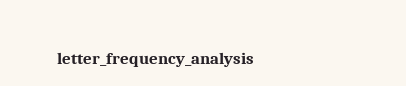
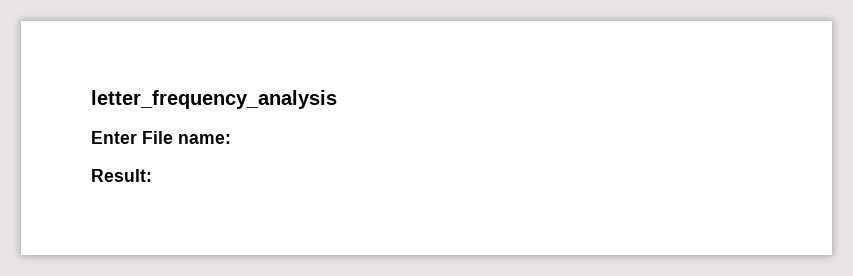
(254, 59) none -> [91,131,231,144] [91,169,152,182] // Enter File name: // Result:

